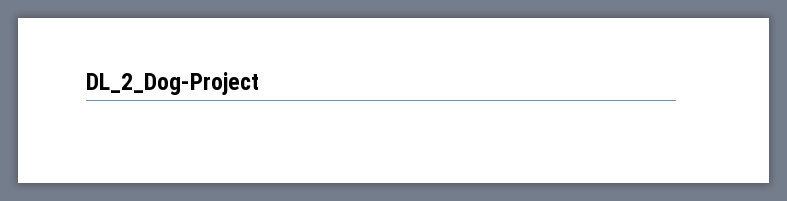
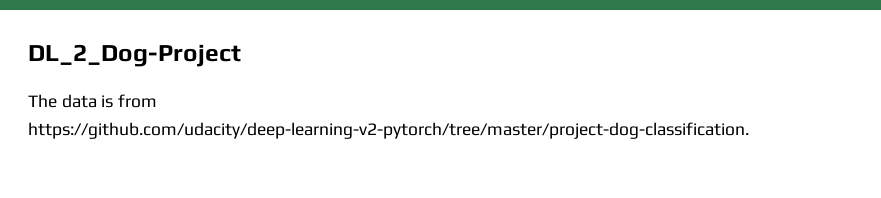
(259, 83) none -> [28,94,158,108] [28,122,749,139] // The data is from https://github.com/udacity/deep-learning-v2-pytorch/tree/master/project-dog-classification.

